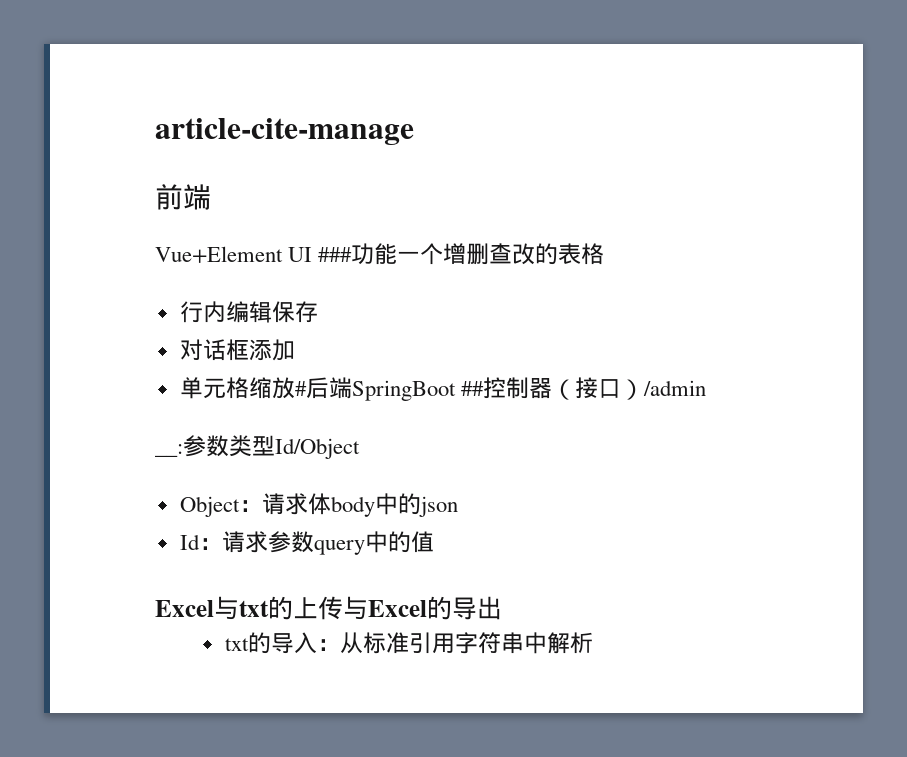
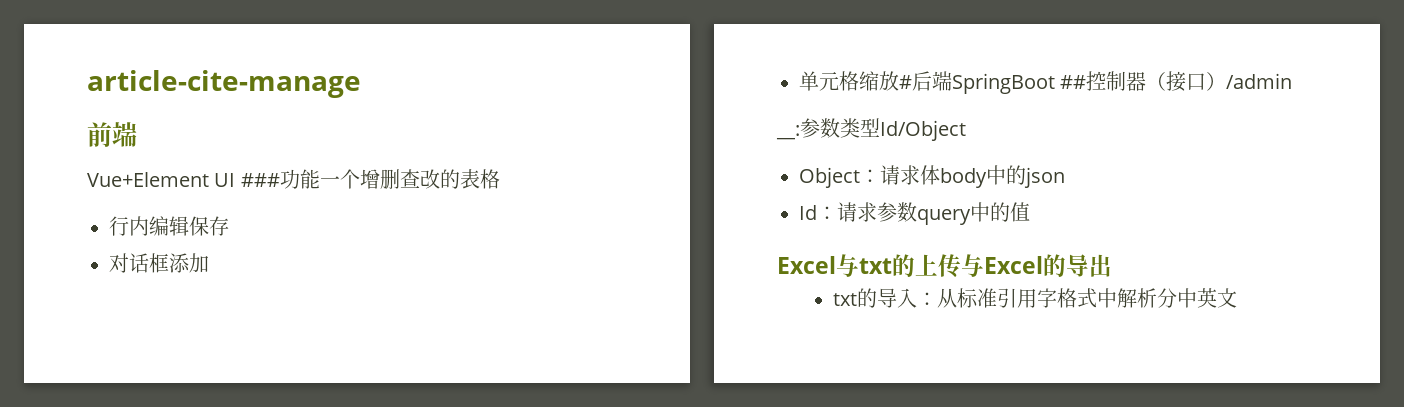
[477,632,593,654] 符串中解析 -> [1056,288,1237,308] 格式中解析分中英文

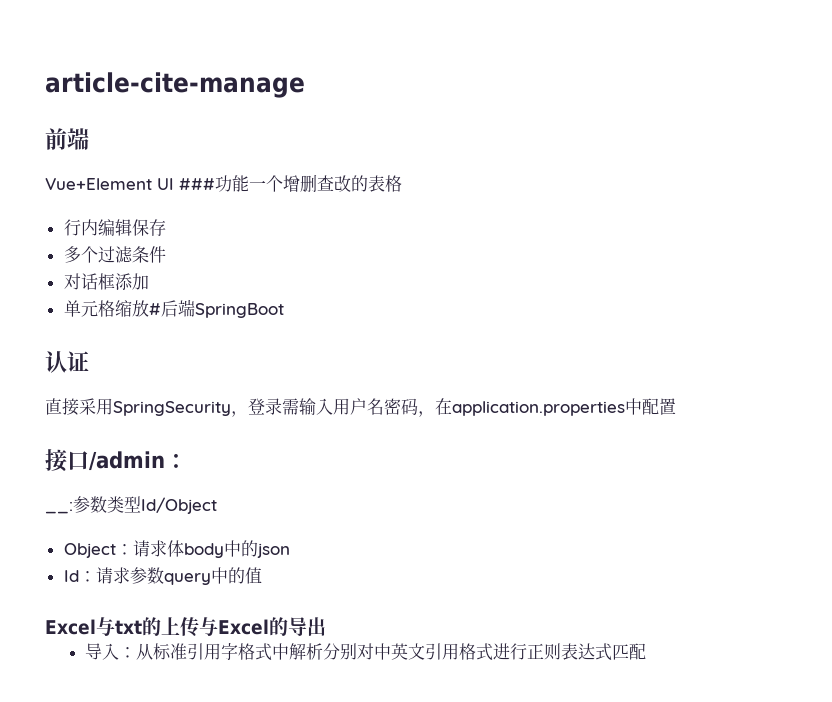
(229, 226) none -> [63,246,166,263] // 多个过滤条件
[1060,71,1227,92] ##控制器（接口） -> [45,351,89,373] [45,398,676,417] [45,449,89,472] // 认证 // 直接采用SpringSecurity，登录需输入用户名密码，在application.properties中配置 // 接口
(1293, 81) none -> [165,454,187,468] ：
[832,288,877,308] txt的 -> (326, 626) none
[1176,288,1237,308] 中英文 -> [340,643,647,661] 别对中英文引用格式进行正则表达式匹配

